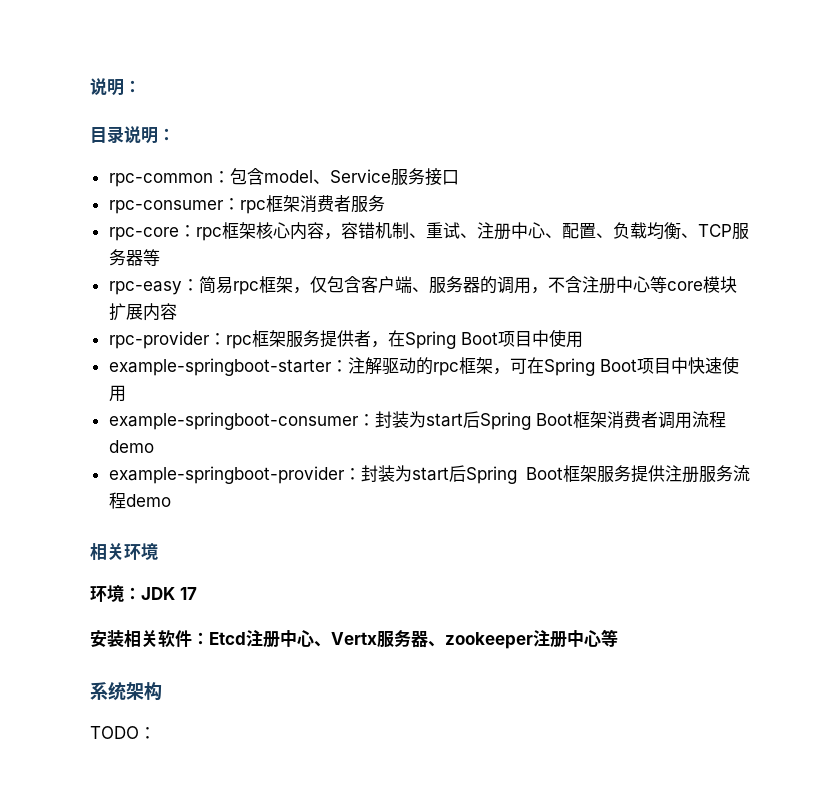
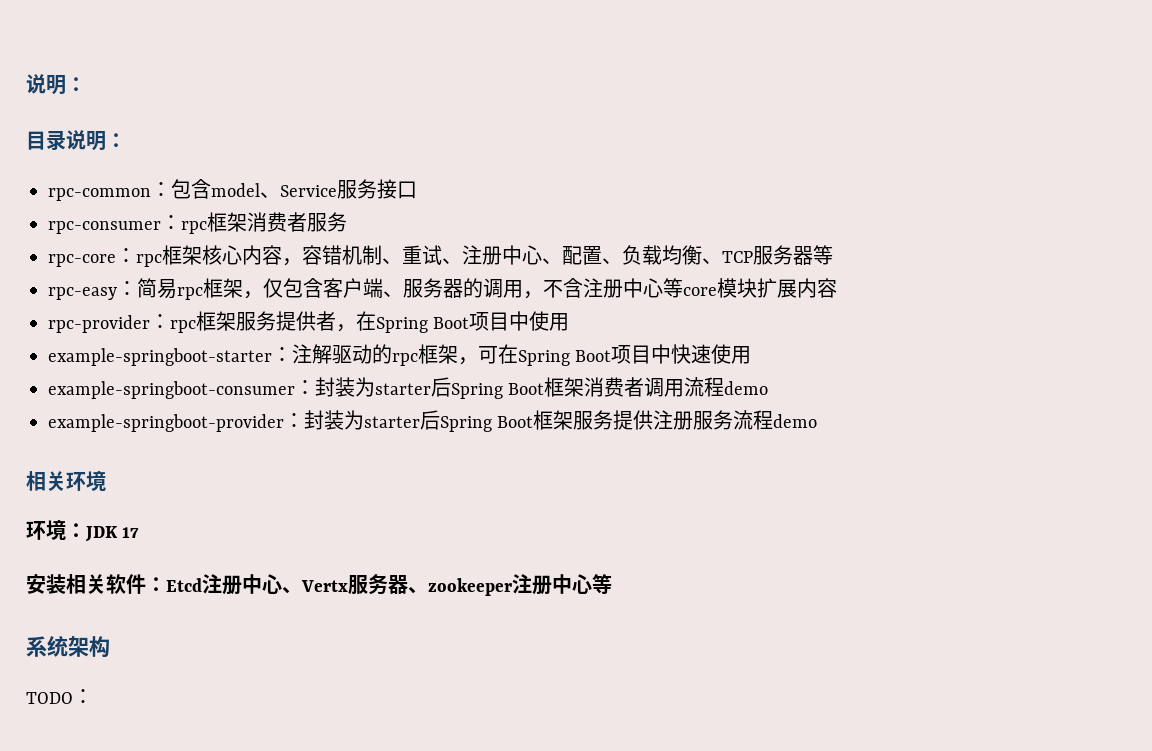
[425,413,463,427] start -> [375,383,431,395] starter
[411,467,449,481] start -> [364,416,420,428] starter

